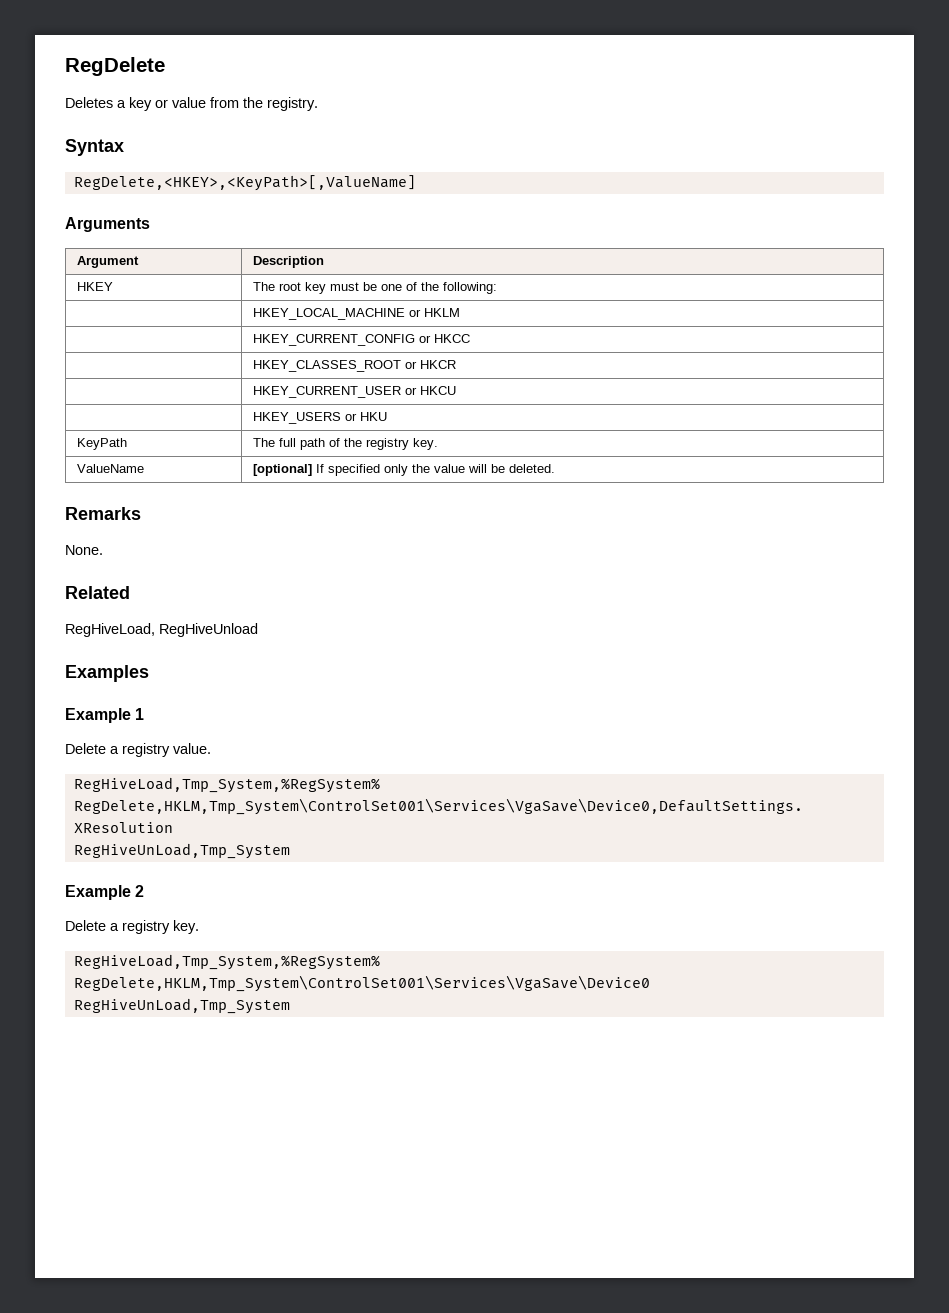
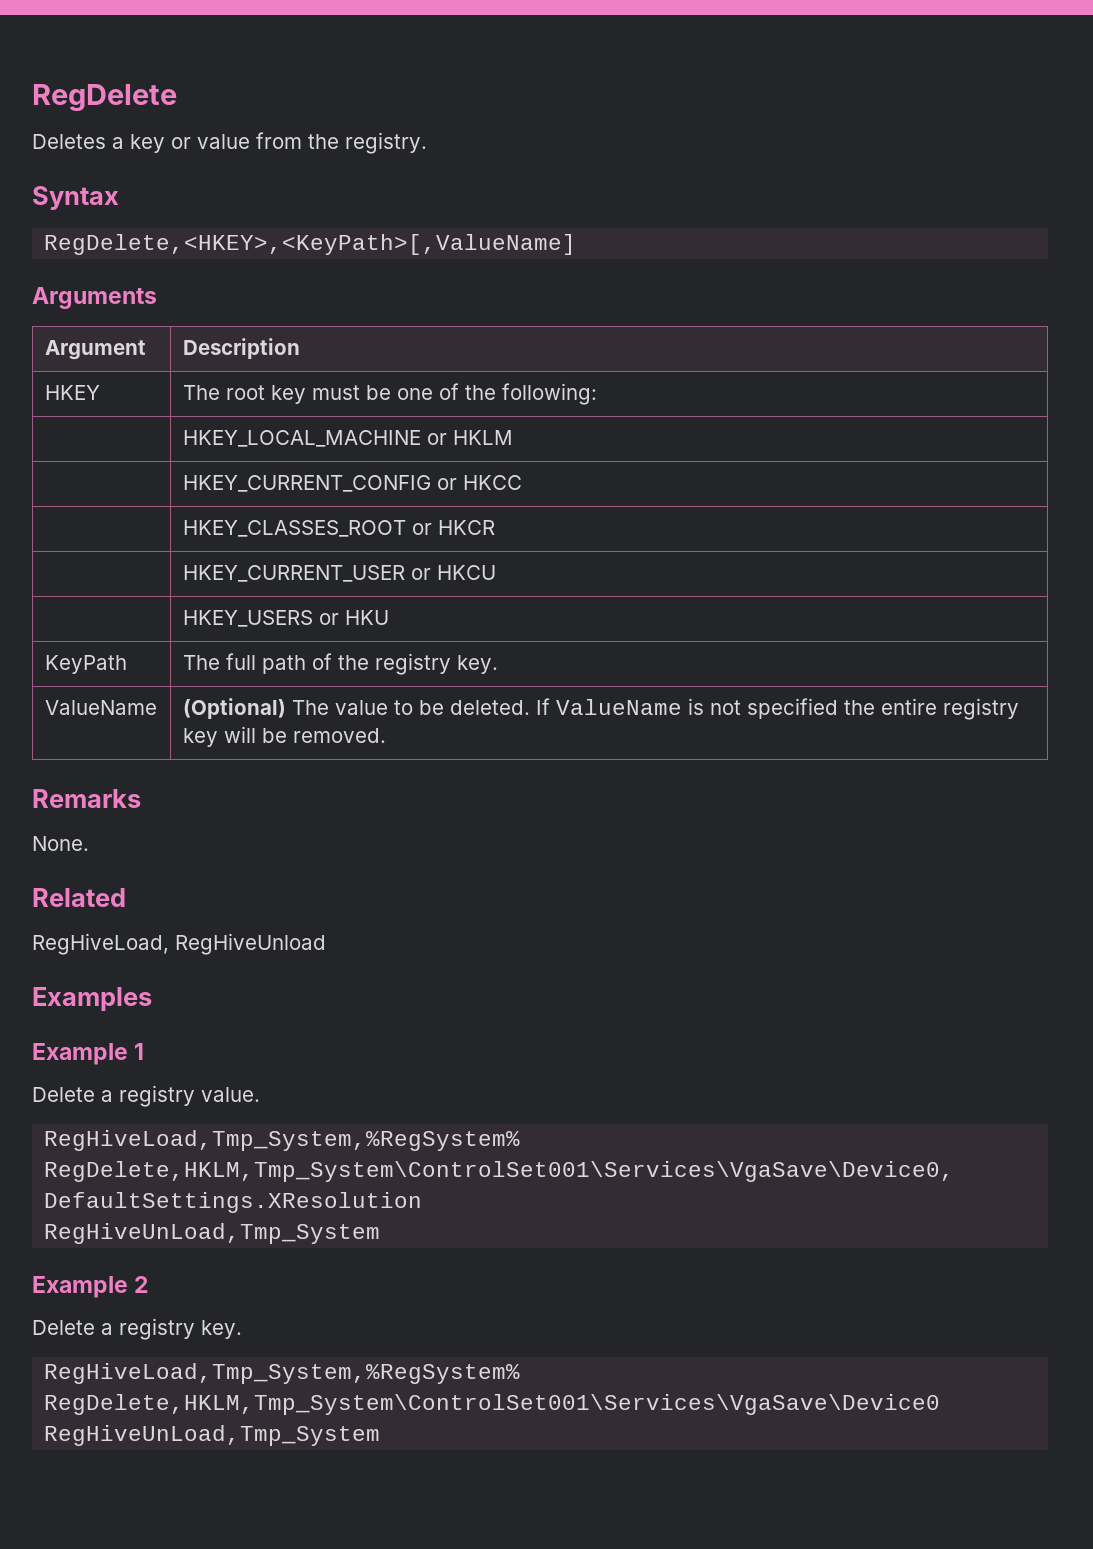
[252,464,465,476] [optional] If specified only the value -> [182,698,1019,720] [182,728,218,747] (Optional) The value to be deleted. If ValueName is not specified the entire registry key
[508,464,555,473] deleted. -> [292,728,386,743] removed.

